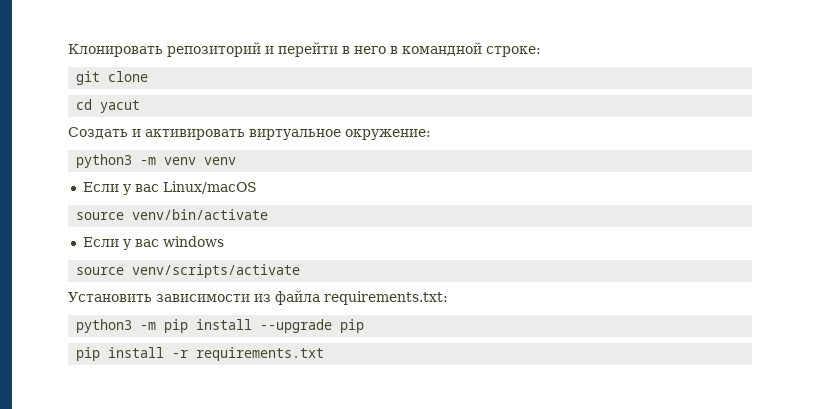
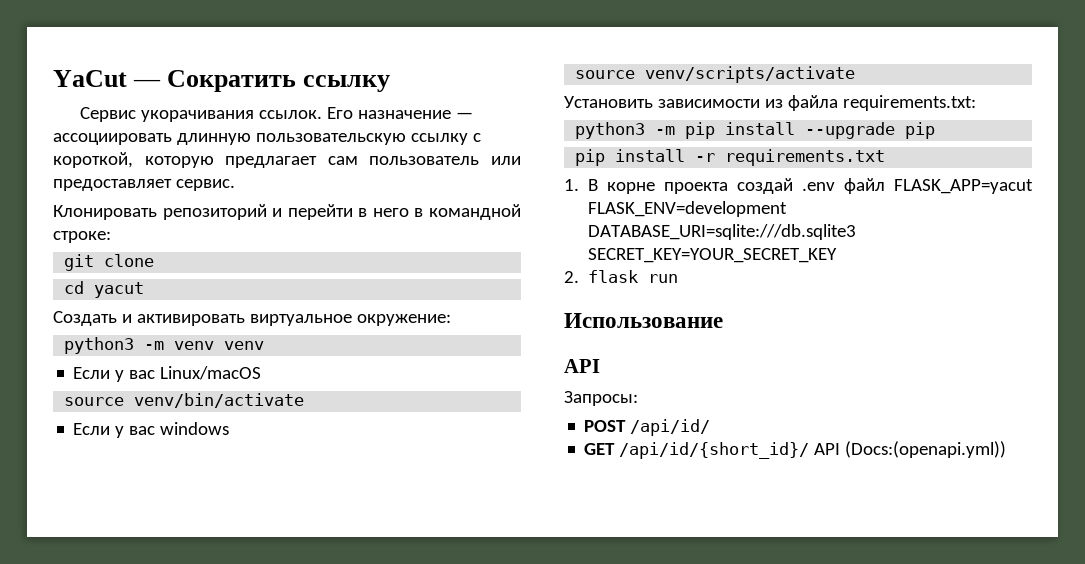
(68, 50) none -> [53,70,391,92] [79,107,473,122] [53,133,481,145] [53,152,521,168] [53,179,235,191] YaCut — Сократить ссылку // Сервис укорачивания ссылок. Его назначение — ассоциировать длинную пользовательскую ссылку с короткой, которую предлагает сам пользователь или предоставляет сервис. //
(325, 354) none -> [564,178,1033,194] [588,201,788,217] [588,224,857,240] [588,248,838,263] [564,270,679,283] [564,313,723,328] [564,359,600,373] [564,391,638,406] [584,419,711,436] [584,441,1007,459] // 1. В корне проекта создай .env файл FLASK_APP=yacut FLASK_ENV=development DATABASE_URI=sqlite:///db.sqlite3 SECRET_KEY=YOUR_SECRET_KEY // 2. flask run // Использование // API // Запросы: // POST /api/id/ // GET /api/id/{short_id}/ API (Docs:(openapi.yml))

